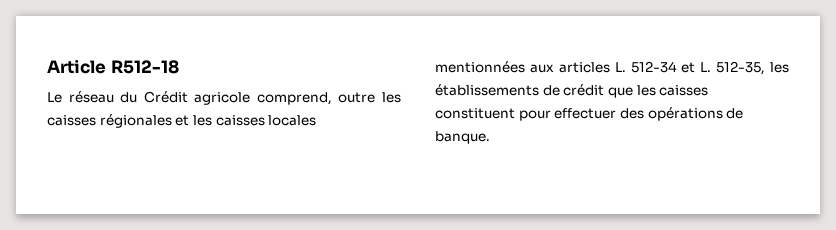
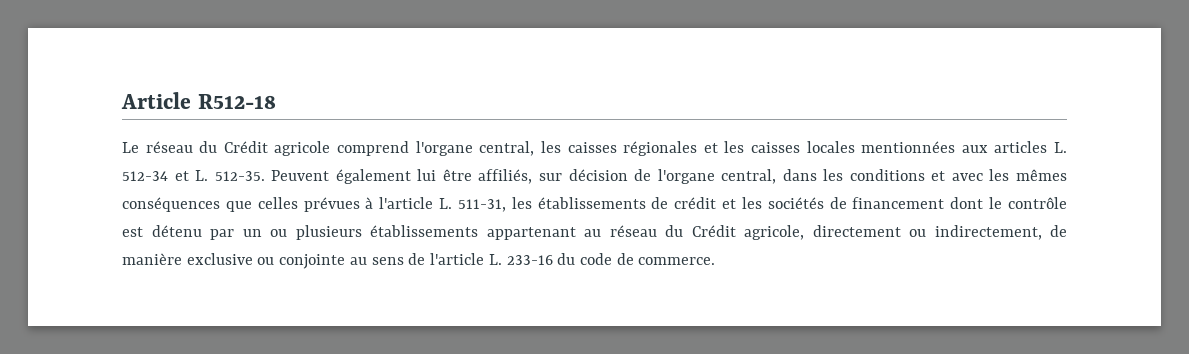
[256,92,376,105] comprend, outre -> [337,141,535,156] comprend l'organe central,
[716,61,789,75] [435,84,709,98] [435,107,744,121] [435,131,490,144] 512-35, les établissements de crédit que les caisses constituent pour effectuer des opérations de banque. -> [214,169,1067,184] [122,197,1068,212] [122,225,1067,240] [122,253,716,269] 512-35. Peuvent également lui être affiliés, sur décision de l'organe central, dans les conditions et avec les mêmes conséquences que celles prévues à l'article L. 511-31, les établissements de crédit et les sociétés de financement dont le contrôle est détenu par un ou plusieurs établissements appartenant au réseau du Crédit agricole, directement ou indirectement, de manière exclusive ou conjointe au sens de l'article L. 233-16 du code de commerce.

